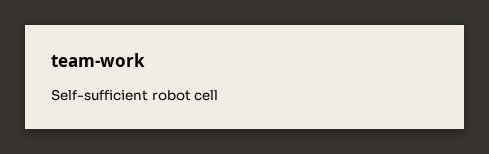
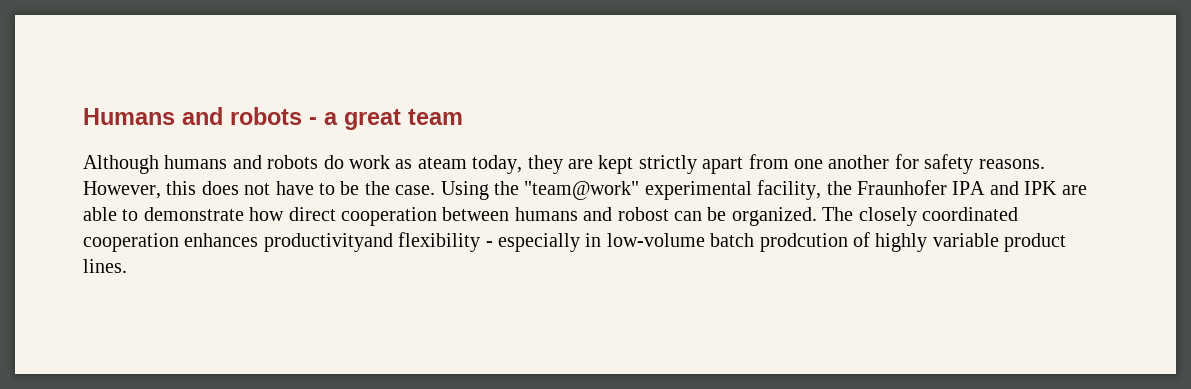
[51,53,145,67] [51,89,219,101] team-work // Self-sufficient robot cell -> [83,107,463,130] [83,154,1045,174] [83,180,1087,200] [83,207,1018,226] [83,232,1067,252] [83,259,127,273] Humans and robots - a great team // Although humans and robots do work as ateam today, they are kept strictly apart from one another for safety reasons. However, this does not have to be the case. Using the "team@work" experimental facility, the Fraunhofer IPA and IPK are able to demonstrate how direct cooperation between humans and robost can be organized. The closely coordinated cooperation enhances productivityand flexibility - especially in low-volume batch prodcution of highly variable product lines.

